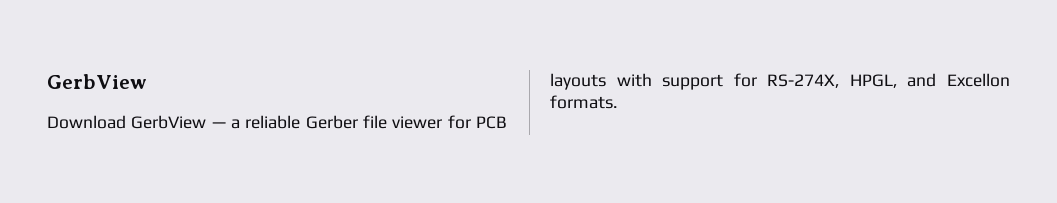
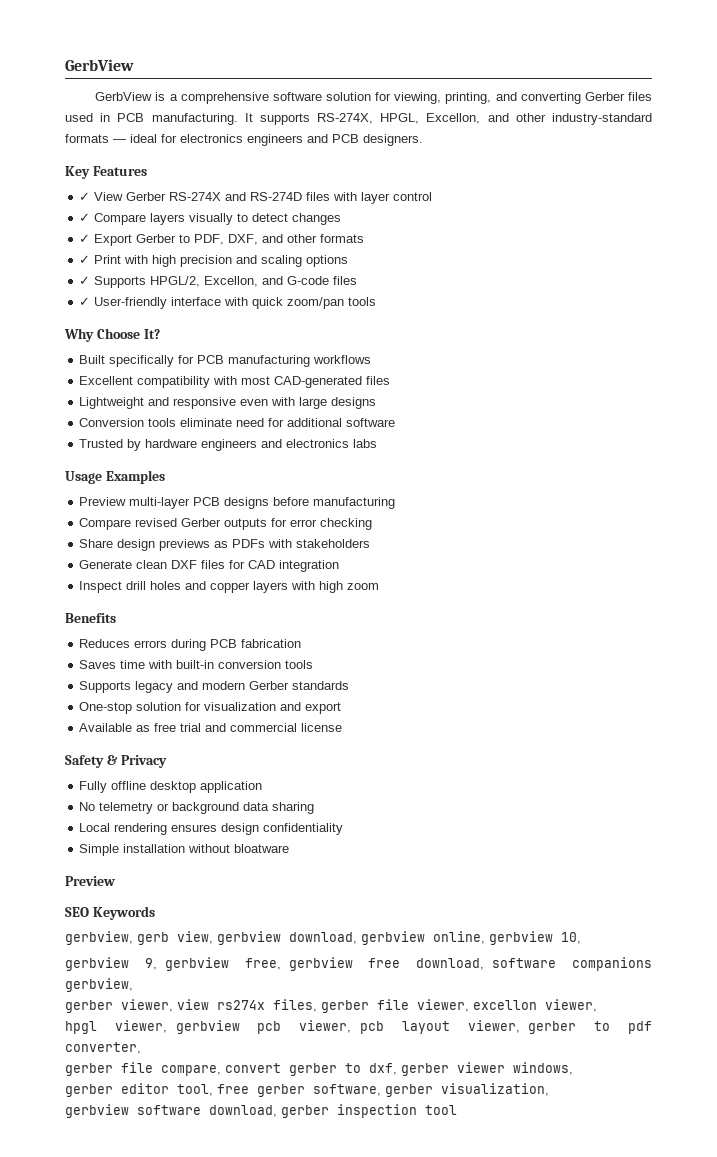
[47,115,507,129] [550,73,1010,90] [550,95,617,109] Download GerbView — a reliable Gerber file viewer for PCB layouts with support for RS-274X, HPGL, and Excellon formats. -> [95,92,653,104] [65,113,652,125] [65,134,423,146] [65,166,147,179] [79,192,433,204] [79,213,342,225] [79,234,365,246] [79,255,349,267] [79,276,358,288] [79,297,377,309] [64,328,160,342] [79,355,372,367] [79,376,391,388] [79,397,377,409] [79,418,396,427] [79,439,378,451] [65,470,165,484] [79,497,396,509] [79,518,373,530] [79,539,371,551] [79,560,340,572] [79,581,380,593] [65,613,116,623] [79,639,302,651] [79,660,314,669] [79,681,350,693] [79,702,342,714] [79,723,343,732] [65,755,167,768] [79,781,263,793] [79,802,315,814] [79,823,344,835] [79,844,290,856] [65,876,115,886] [65,906,155,920] [65,931,581,945] [65,957,652,971] [65,978,133,992] [65,999,597,1013] [65,1020,652,1034] [65,1042,141,1054] [65,1062,573,1076] [65,1083,549,1097] [65,1104,457,1118] GerbView is a comprehensive software solution for viewing, printing, and converting Gerber files used in PCB manufacturing. It supports RS-274X, HPGL, Excellon, and other industry-standard formats — ideal for electronics engineers and PCB designers. // Key Features // ✓ View Gerber RS-274X and RS-274D files with layer control // ✓ Compare layers visually to detect changes // ✓ Export Gerber to PDF, DXF, and other formats // ✓ Print with high precision and scaling options // ✓ Supports HPGL/2, Excellon, and G-code files // ✓ User-friendly interface with quick zoom/pan tools // Why Choose It? // Built specifically for PCB manufacturing workflows // Excellent compatibility with most CAD-generated files // Lightweight and responsive even with large designs // Conversion tools eliminate need for additional software // Trusted by hardware engineers and electronics labs // Usage Examples // Preview multi-layer PCB designs before manufacturing // Compare revised Gerber outputs for error checking // Share design previews as PDFs with stakeholders // Generate clean DXF files for CAD integration // Inspect drill holes and copper layers with high zoom // Benefits // Reduces errors during PCB fabrication // Saves time with built-in conversion tools // Supports legacy and modern Gerber standards // One-stop solution for visualization and export // Available as free trial and commercial license // Safety & Privacy // Fully offline desktop application // No telemetry or background data sharing // Local rendering ensures design confidentiality // Simple installation without bloatware // Preview // SEO Keywords // gerbview, gerb view, gerbview download, gerbview online, gerbview 10, // gerbview 9, gerbview free, gerbview free download, software companions gerbview, // gerber viewer, view rs274x files, gerber file viewer, excellon viewer, // hpgl viewer, gerbview pcb viewer, pcb layout viewer, gerber to pdf converter, // gerber file compare, convert gerber to dxf, gerber viewer windows, // gerber editor tool, free gerber software, gerber visualization, // gerbview software download, gerber inspection tool

